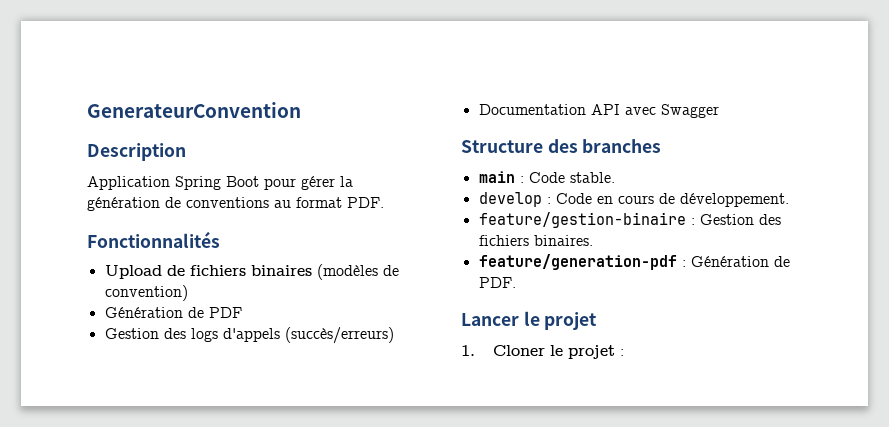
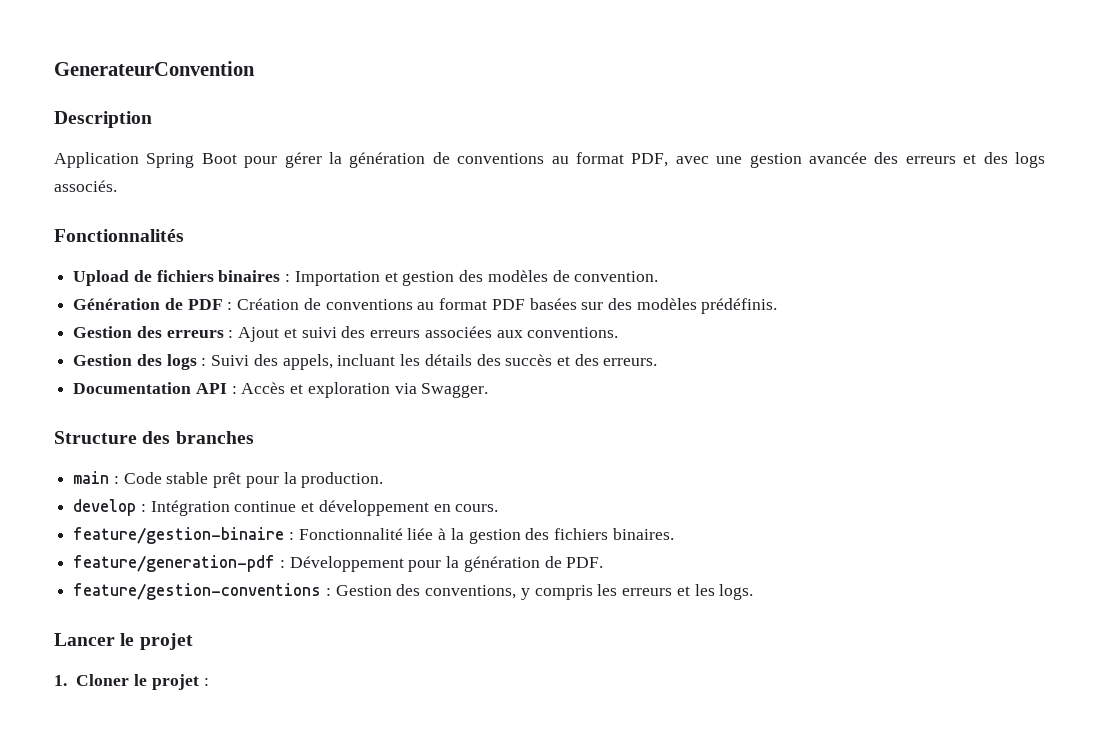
[347,197,384,208] PDF. -> [631,152,1045,168] [54,180,117,192] PDF, avec une gestion avancée des erreurs et des logs associés.
[316,264,399,280] [104,285,188,301] [104,307,242,318] [104,327,394,344] [478,104,719,118] (modèles de convention) // Génération de PDF // Gestion des logs d'appels (succès/erreurs) // Documentation API avec Swagger -> [285,270,659,286] [73,298,778,314] [73,326,619,342] [73,354,658,370] [73,382,489,398] : Importation et gestion des modèles de convention. // Génération de PDF : Création de conventions au format PDF basées sur des modèles prédéfinis. // Gestion des erreurs : Ajout et suivi des erreurs associées aux conventions. // Gestion des logs : Suivi des appels, incluant les détails des succès et des erreurs. // Documentation API : Accès et exploration via Swagger.
[569,172,615,183] [478,192,789,207] [478,212,754,228] stable. // develop : Code en cours de développement. // feature/gestion-binaire : Gestion -> [166,472,384,488] [73,499,499,516] [73,527,521,544] stable prêt pour la production. // develop : Intégration continue et développement en cours. // feature/gestion-binaire : Fonctionnalité liée à la gestion
[690,256,790,267] [478,277,516,288] Génération de PDF. -> [289,556,604,572] [73,583,754,600] Développement pour la génération de PDF. // feature/gestion-conventions : Gestion des conventions, y compris les erreurs et les logs.

